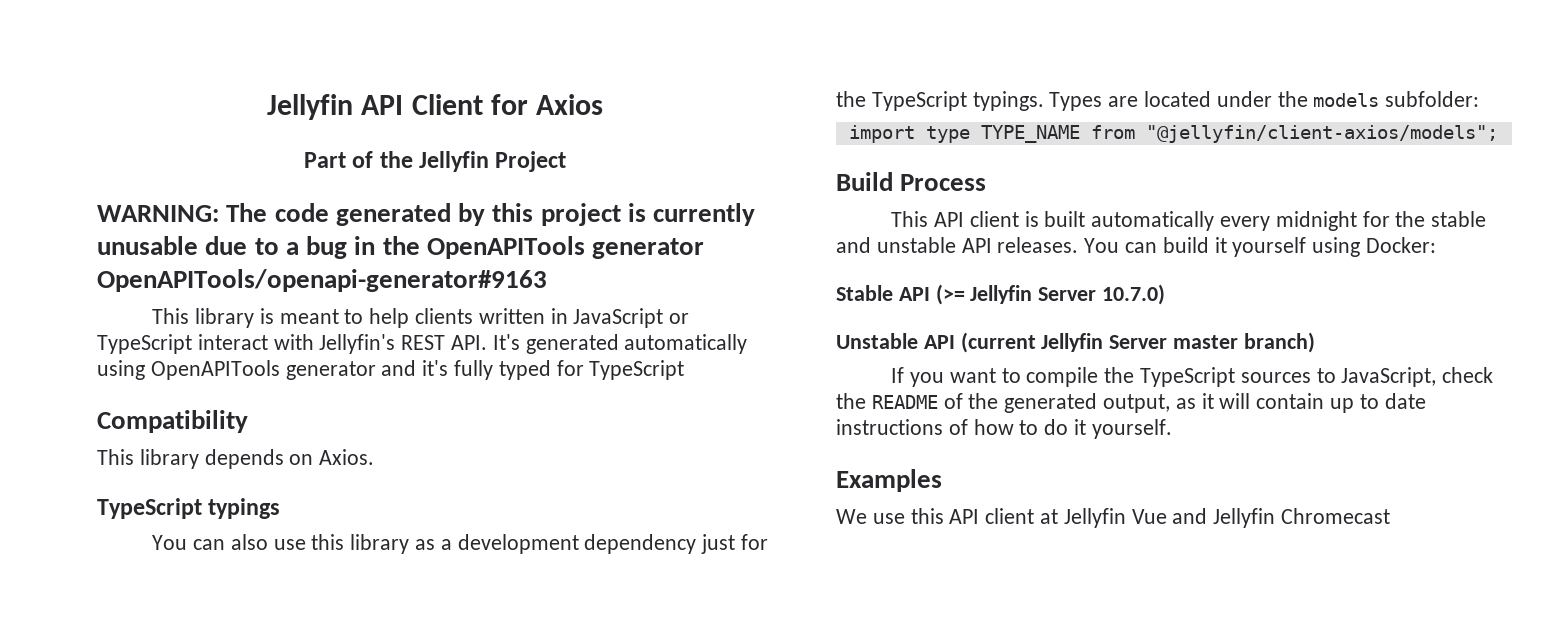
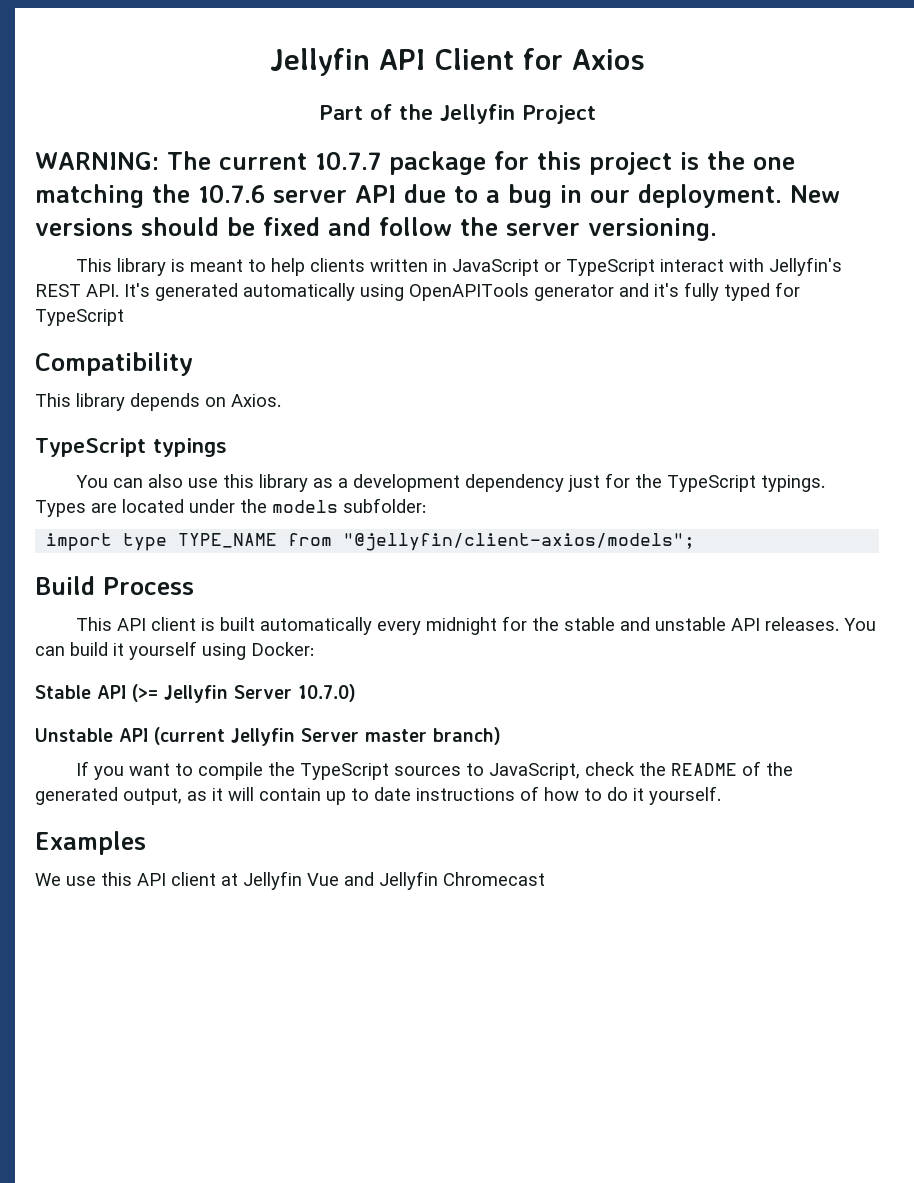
[274,203,756,226] [97,236,198,255] code generated by this project is currently unusable -> [218,151,795,175] [35,184,396,208] current 10.7.7 package for this project is the one matching the 10.7.6 server API
[382,236,705,259] [97,269,547,292] the OpenAPITools generator OpenAPITools/openapi-generator#9163 -> [589,184,840,208] [35,217,717,241] our deployment. New versions should be fixed and follow the server versioning.

